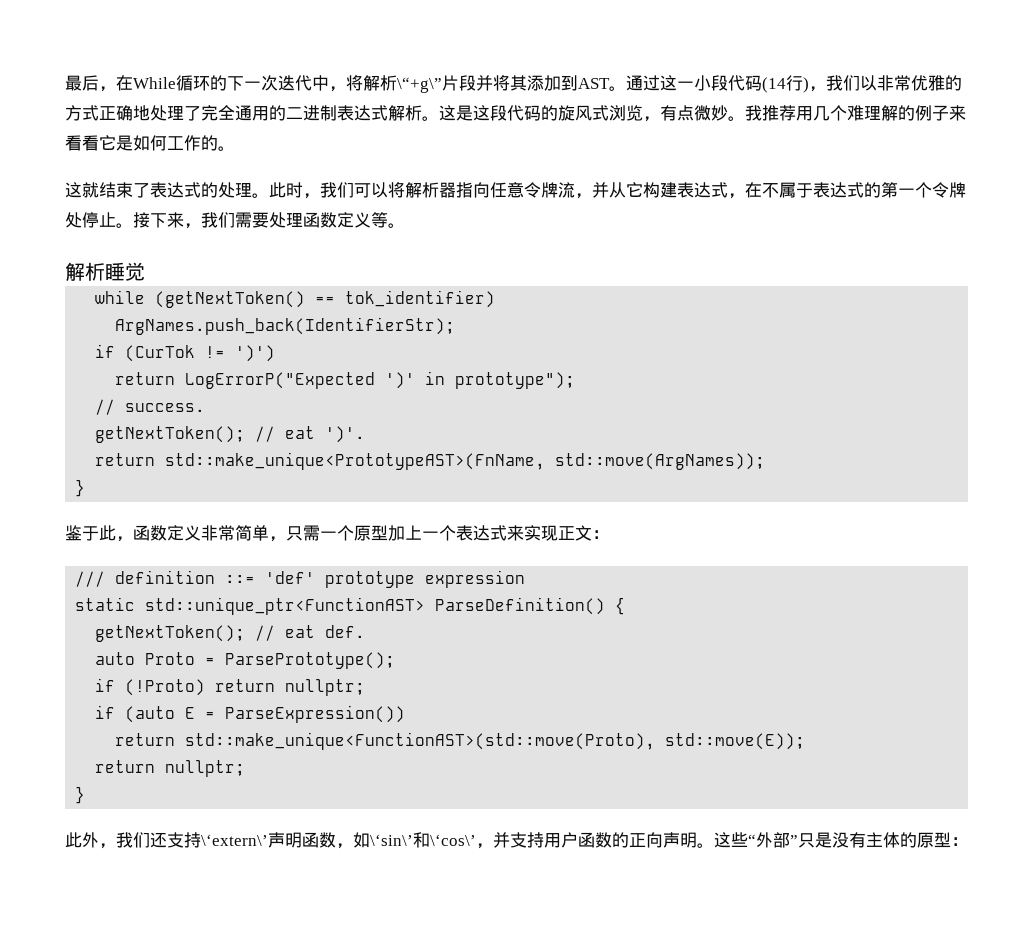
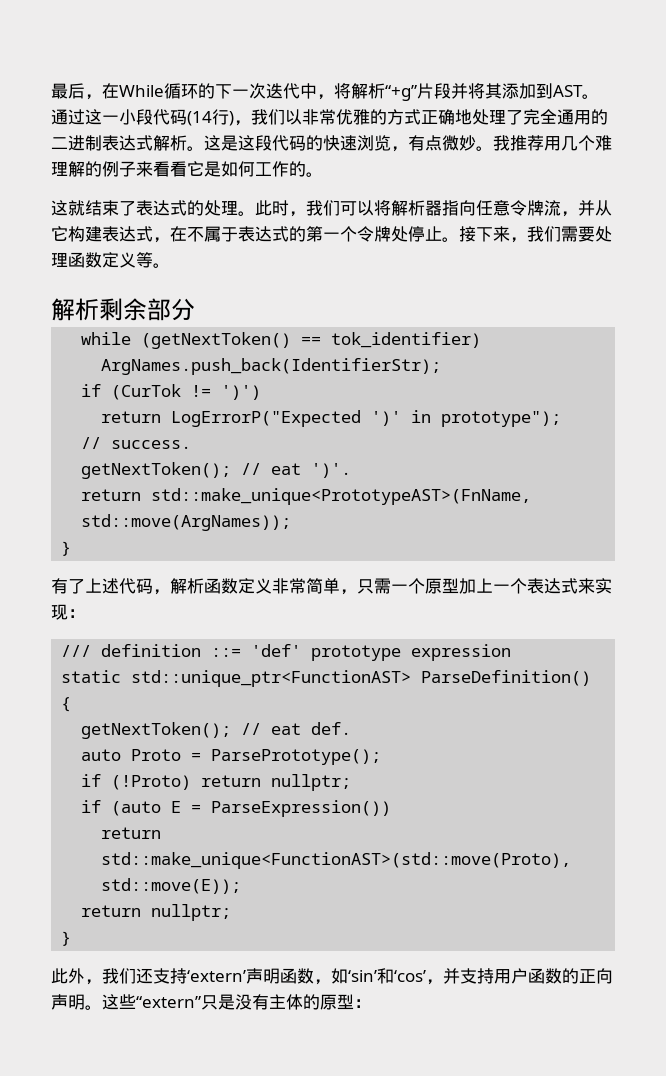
[397,77,442,93] \“+g\” -> [385,85,417,101] “+g”
[558,105,609,121] 旋风式 -> [323,135,357,151] 快速
[105,262,145,281] 睡觉 -> [99,298,195,321] 剩余部分
[65,525,133,542] 鉴于此， -> [51,578,204,595] 有了上述代码，解析
[558,525,592,541] 正文 -> (68, 612) none
[201,834,268,846] \‘extern\’ -> [187,970,246,982] ‘extern’
[370,832,476,848] \‘sin\’和\‘cos\’ -> [348,968,426,984] ‘sin’和‘cos’
[748,832,798,848] “外部” -> [136,996,201,1008] “extern”

